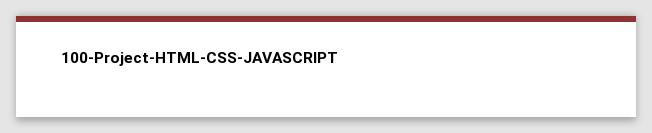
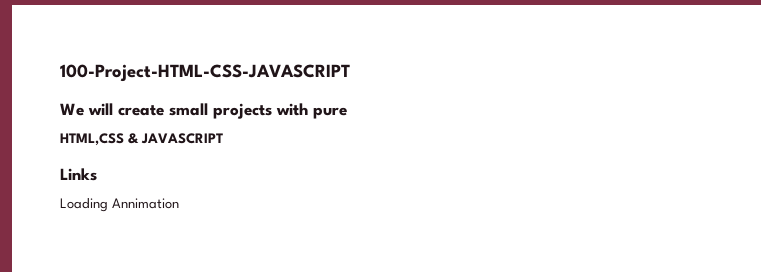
(338, 59) none -> [60,103,347,119] [60,133,223,146] [60,168,97,181] [60,198,179,212] // We will create small projects with pure // HTML,CSS & JAVASCRIPT // Links // Loading Annimation

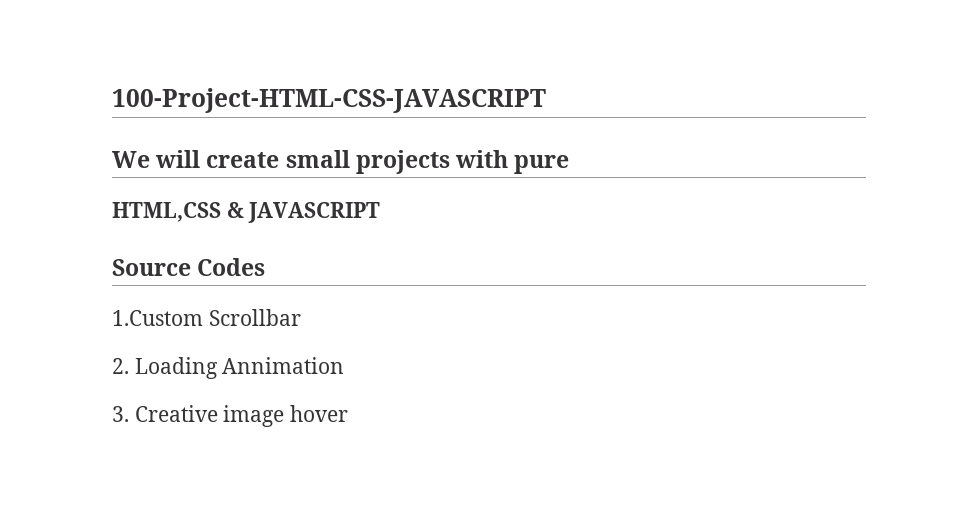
[60,168,97,181] [60,198,179,212] Links // Loading Annimation -> [112,258,266,276] [112,309,301,326] [112,357,345,379] [112,405,349,427] Source Codes // 1.Custom Scrollbar // 2. Loading Annimation // 3. Creative image hover

